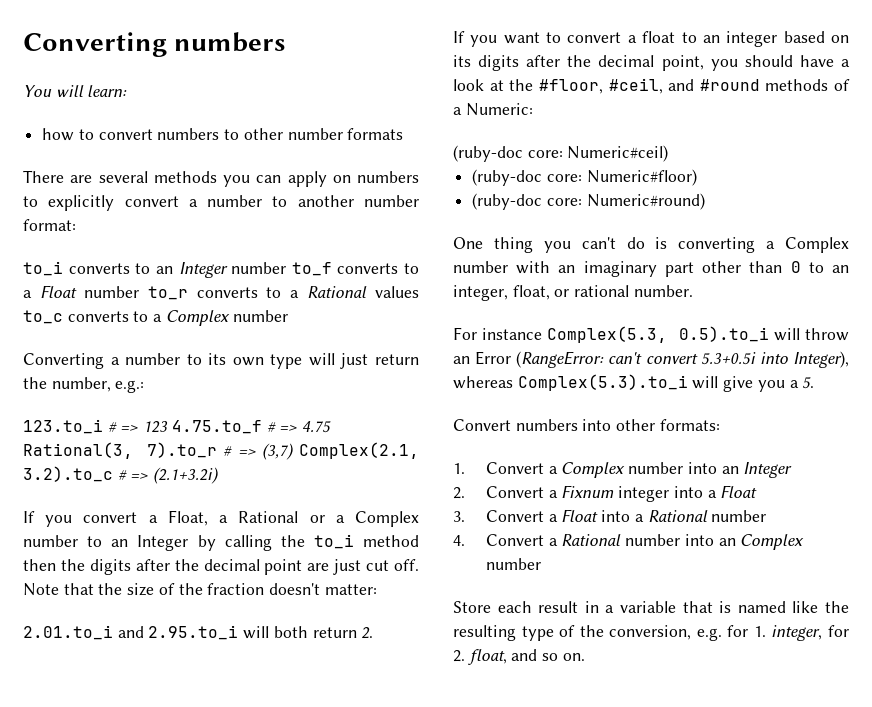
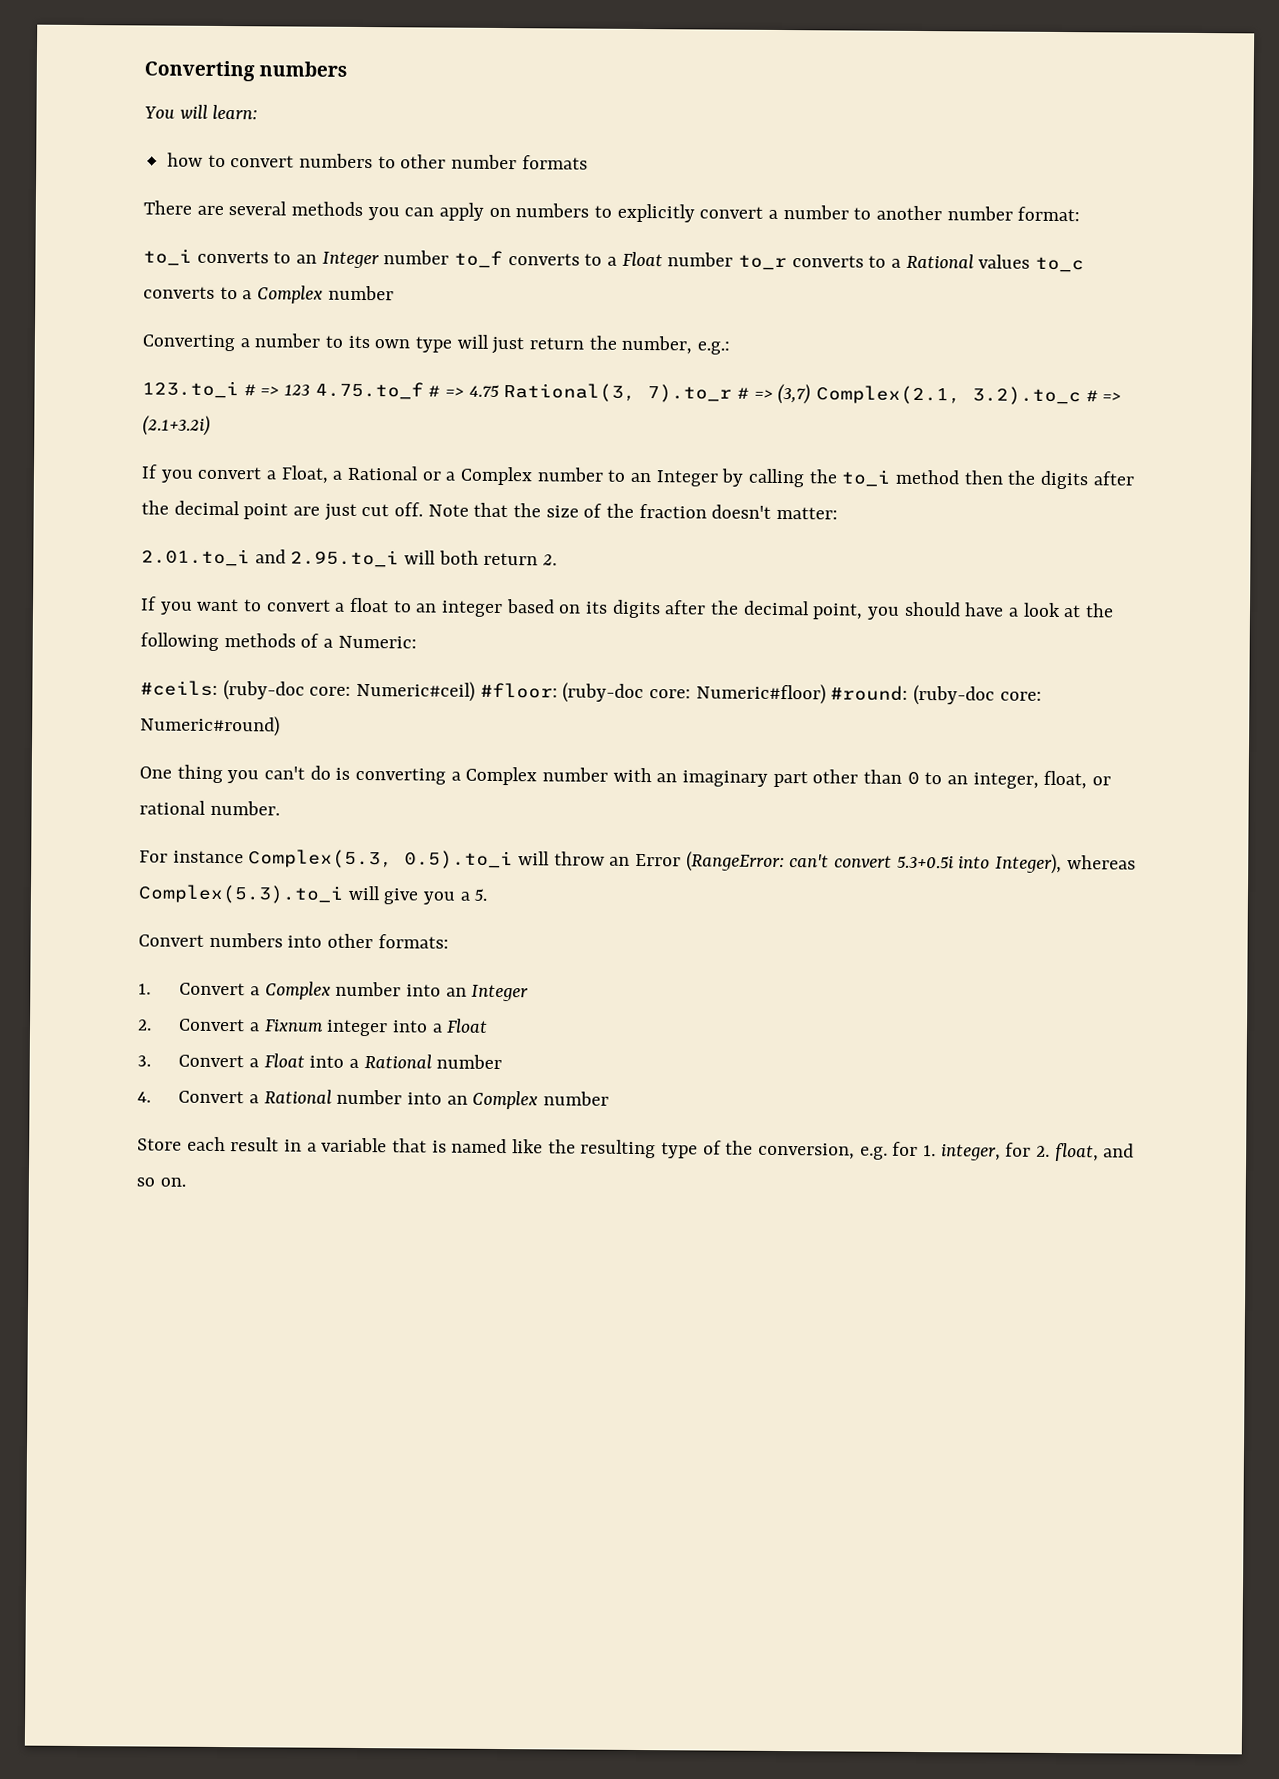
[538,78,760,94] #floor, #ceil, and #round -> [140,632,219,651] following
(533, 109) none -> [140,680,218,696] #ceils:
(669, 153) // -> [479,682,558,699] #floor:
(697, 177) // -> [830,685,909,701] #round:

